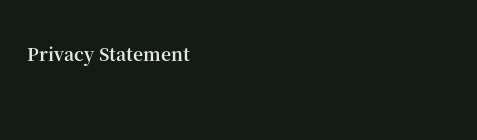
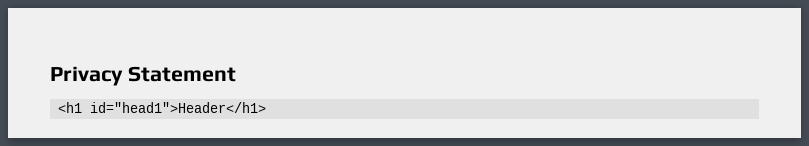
(190, 54) none -> [57,102,266,113] // <h1 id="head1">Header</h1>

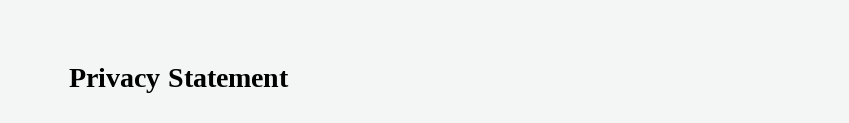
[57,102,266,113] // <h1 id="head1">Header</h1> -> (289, 78) none

